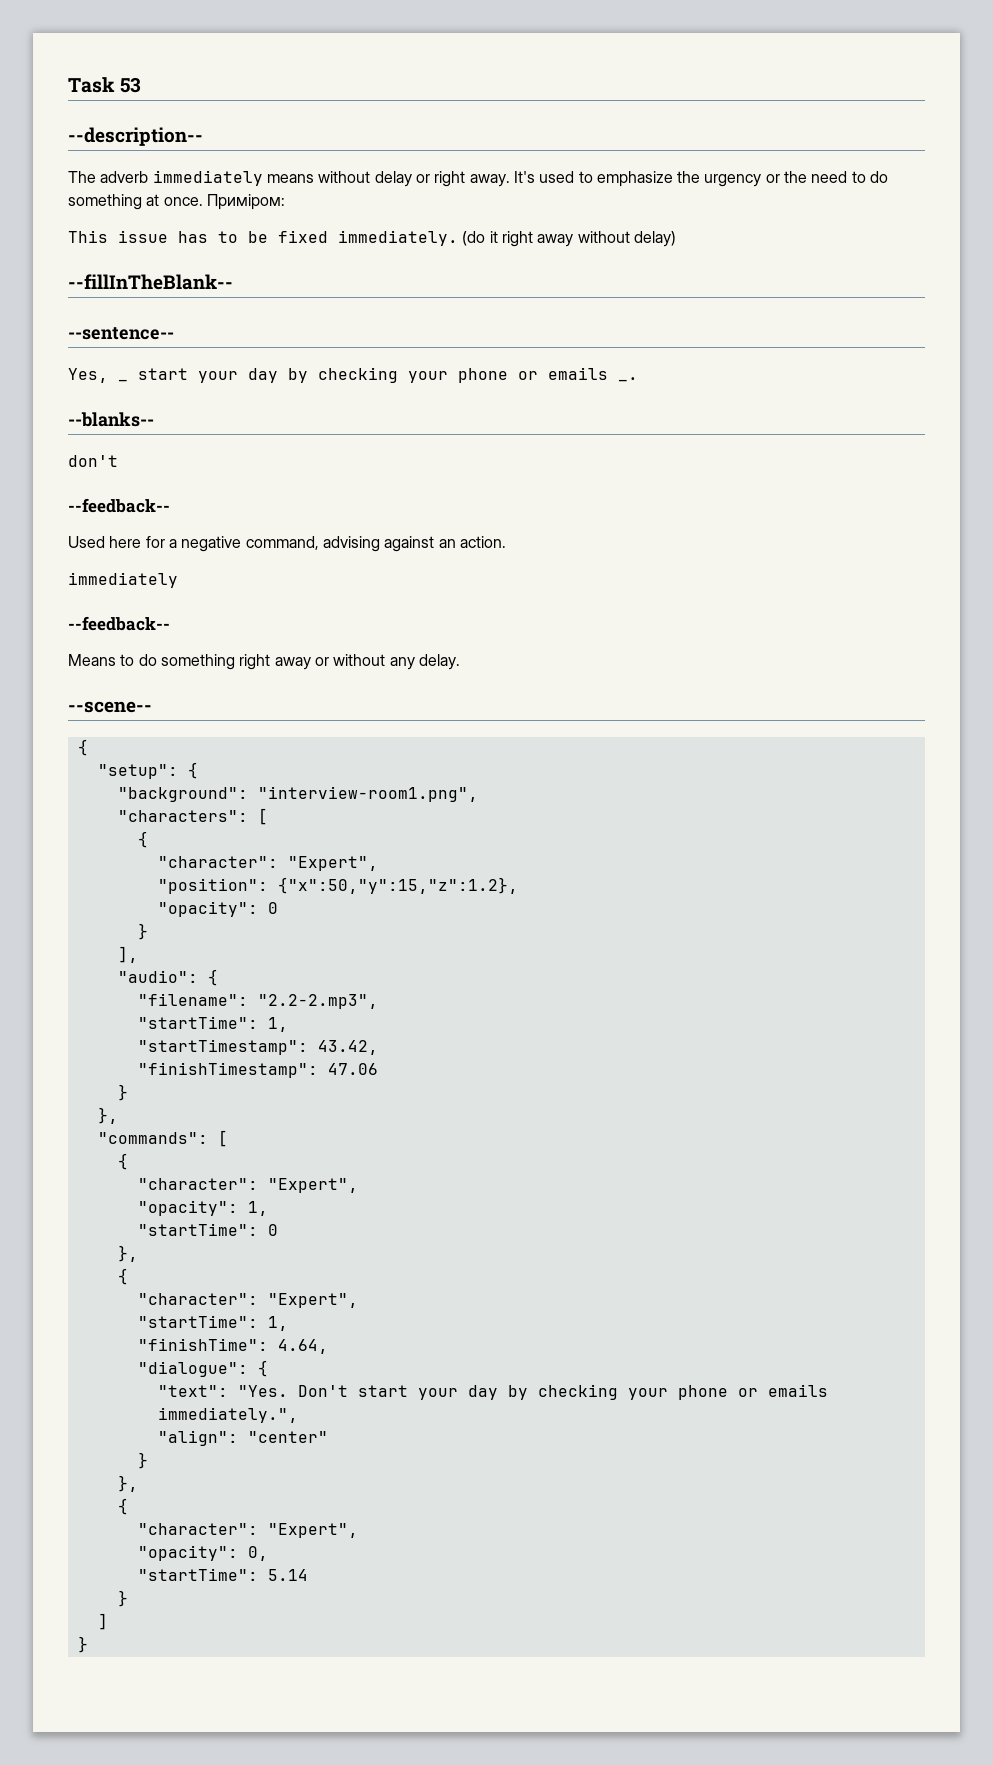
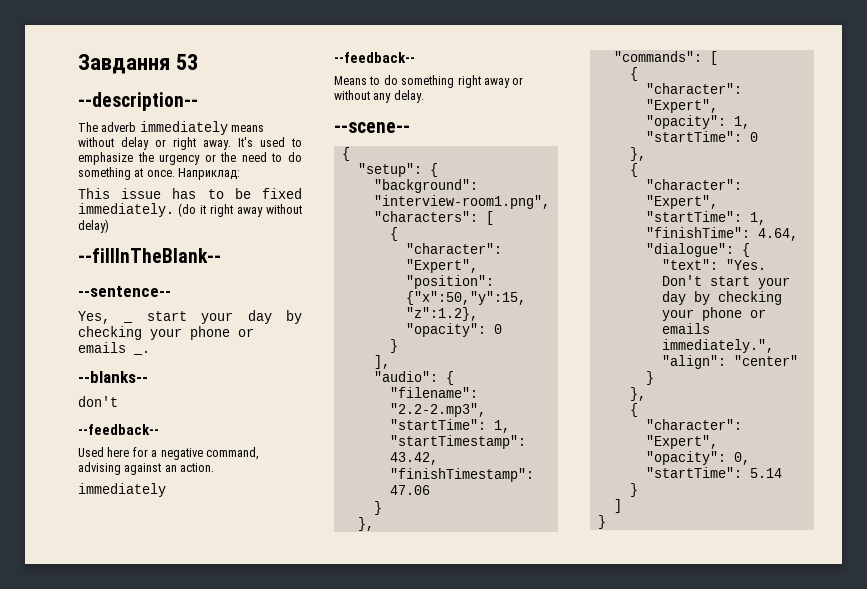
[68,77,115,93] Task -> [78,54,170,74] Завдання
[206,194,285,210] Приміром: -> [178,168,241,180] Наприклад:

